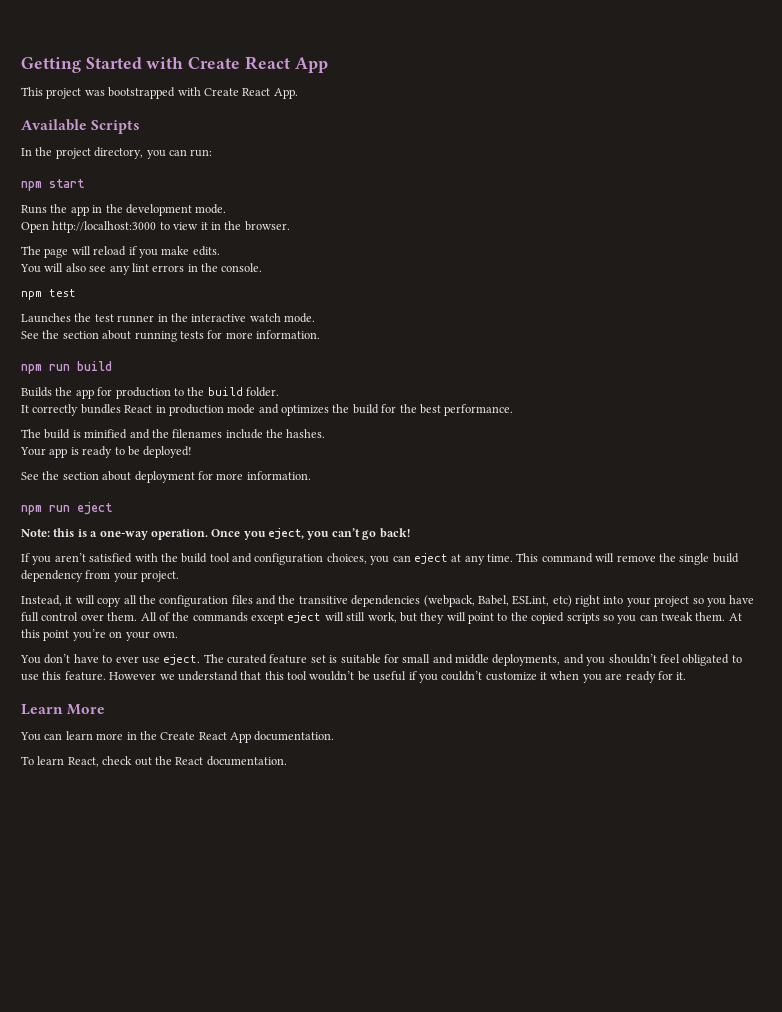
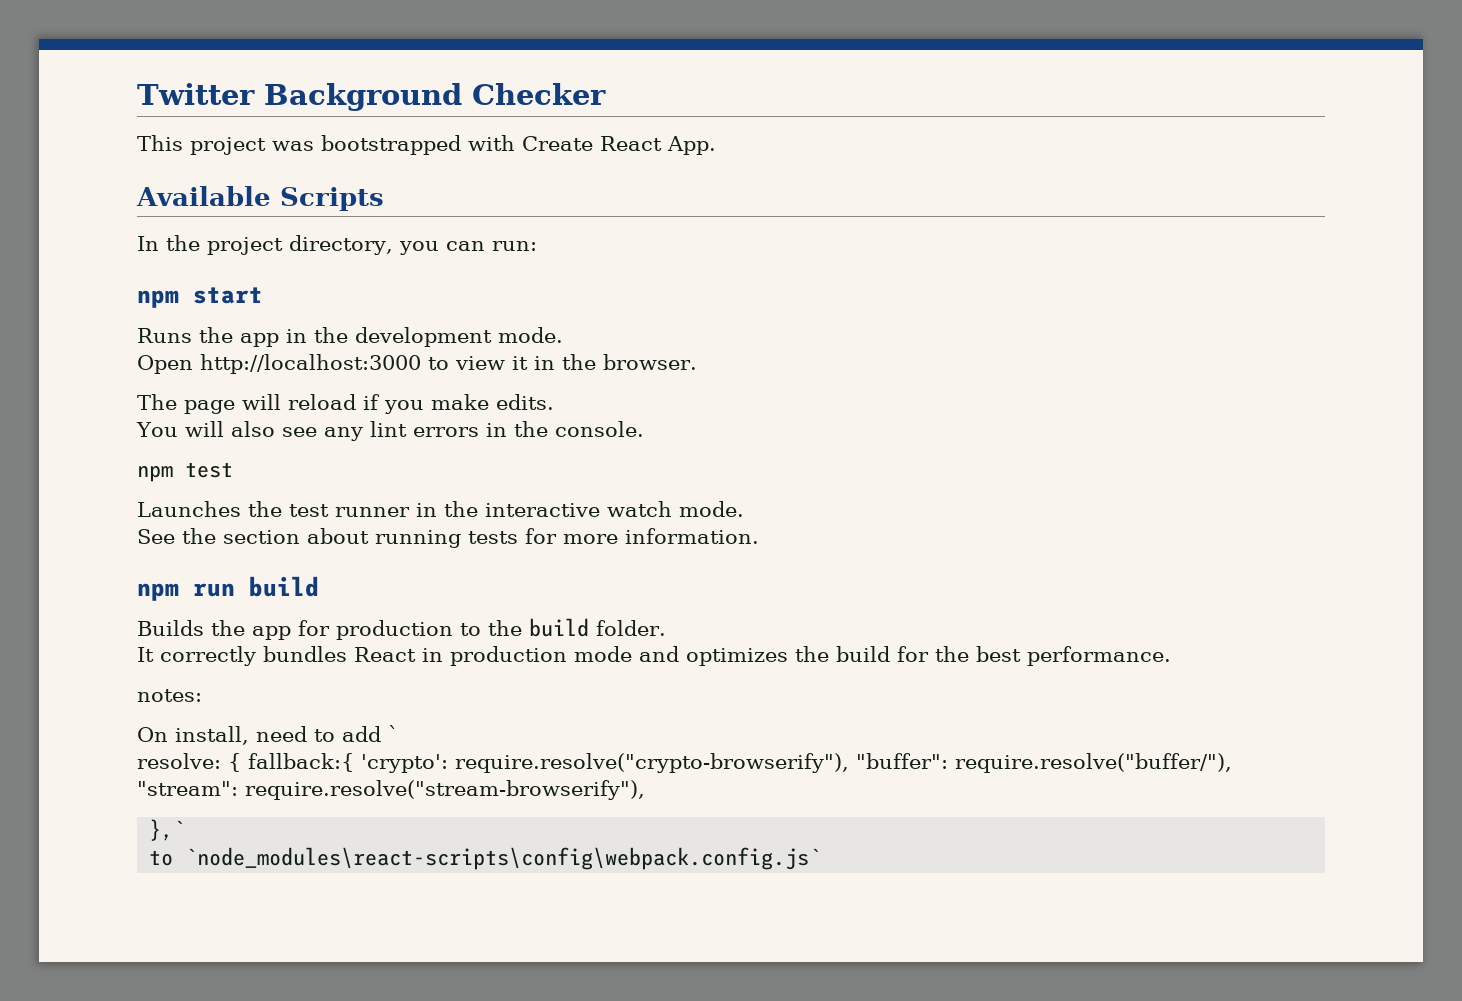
[21,56,328,73] Getting Started with Create React App -> [137,83,606,111] Twitter Background Checker
[21,429,326,439] [20,446,193,458] [21,471,311,483] [21,502,112,515] [21,528,410,540] [21,553,739,565] [21,570,180,582] [21,595,755,607] [21,612,742,624] [21,629,178,641] [20,654,742,666] [21,671,687,683] [21,704,106,715] [20,731,335,743] [21,756,287,767] The build is minified and the filenames include the hashes. // Your app is ready to be deployed! // See the section about deployment for more information. // npm run eject // Note: this is a one-way operation. Once you eject, you can’t go back! // If you aren’t satisfied with the build tool and configuration choices, you can eject at any time. This command will remove the single build dependency from your project. // Instead, it will copy all the configuration files and the transitive dependencies (webpack, Babel, ESLint, etc) right into your project so you have full control over them. All of the commands except eject will still work, but they will point to the copied scripts so you can tweak them. At this point you’re on your own. // You don’t have to ever use eject. The curated feature set is suitable for small and middle deployments, and you shouldn’t feel obligated to use this feature. However we understand that this tool wouldn’t be useful if you couldn’t customize it when you are ready for it. // Learn More // You can learn more in the Create React App documentation. // To learn React, check out the React documentation. -> [137,689,202,702] [137,725,399,745] [137,753,1232,773] [137,780,645,800] [149,819,186,841] [149,847,822,870] notes: // On install, need to add ` // resolve: { fallback:{ 'crypto': require.resolve("crypto-browserify"), "buffer": require.resolve("buffer/"), "stream": require.resolve("stream-browserify"), // },` // to `node_modules\react-scripts\config\webpack.config.js`

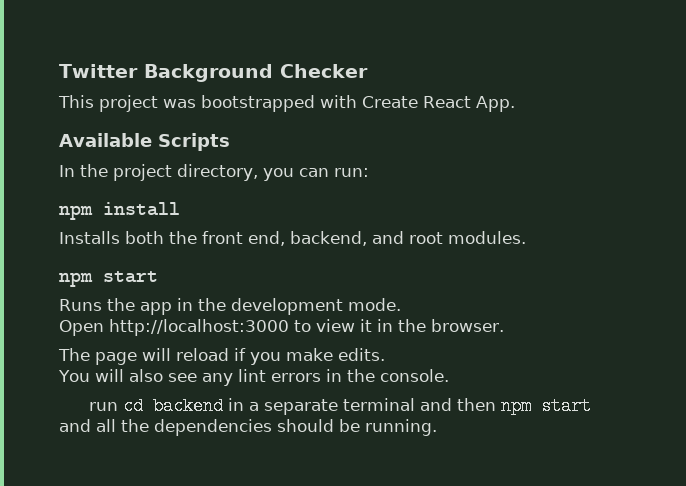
(537, 246) none -> [59,202,180,220] [59,231,526,246] // npm install // Installs both the front end, backend, and root modules.
[137,462,233,482] [137,501,744,517] [137,528,759,548] [137,576,319,601] [137,618,666,640] [137,646,1171,666] [137,689,202,702] [137,725,399,745] [137,753,1232,773] [137,780,645,800] [149,819,186,841] [149,847,822,870] npm test // Launches the test runner in the interactive watch mode. // See the section about running tests for more information. // npm run build // Builds the app for production to the build folder. // It correctly bundles React in production mode and optimizes the build for the best performance. // notes: // On install, need to add ` // resolve: { fallback:{ 'crypto': require.resolve("crypto-browserify"), "buffer": require.resolve("buffer/"), "stream": require.resolve("stream-browserify"), // },` // to `node_modules\react-scripts\config\webpack.config.js` -> [89,397,592,415] [59,419,437,436] run cd backend in a separate terminal and then npm start and all the dependencies should be running.

